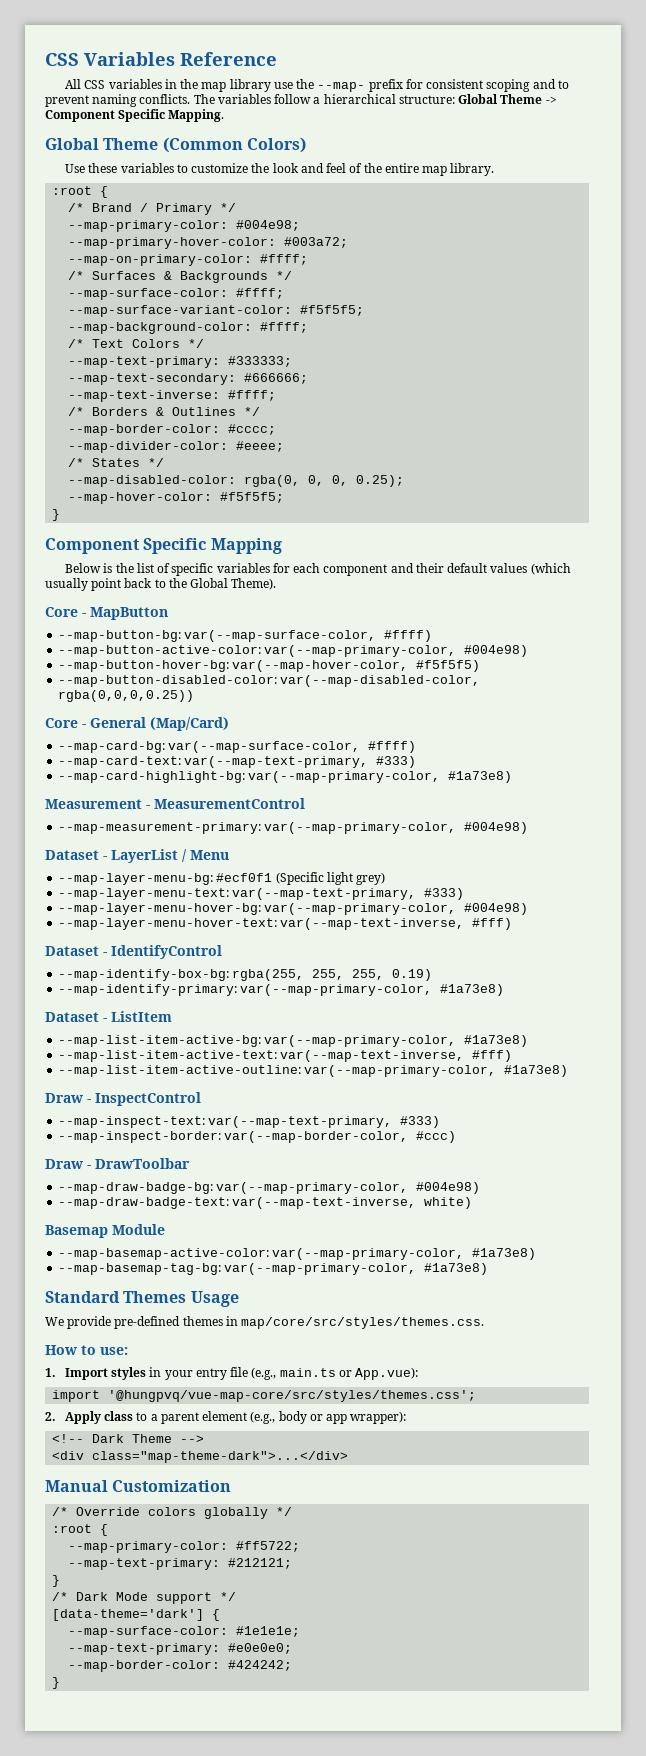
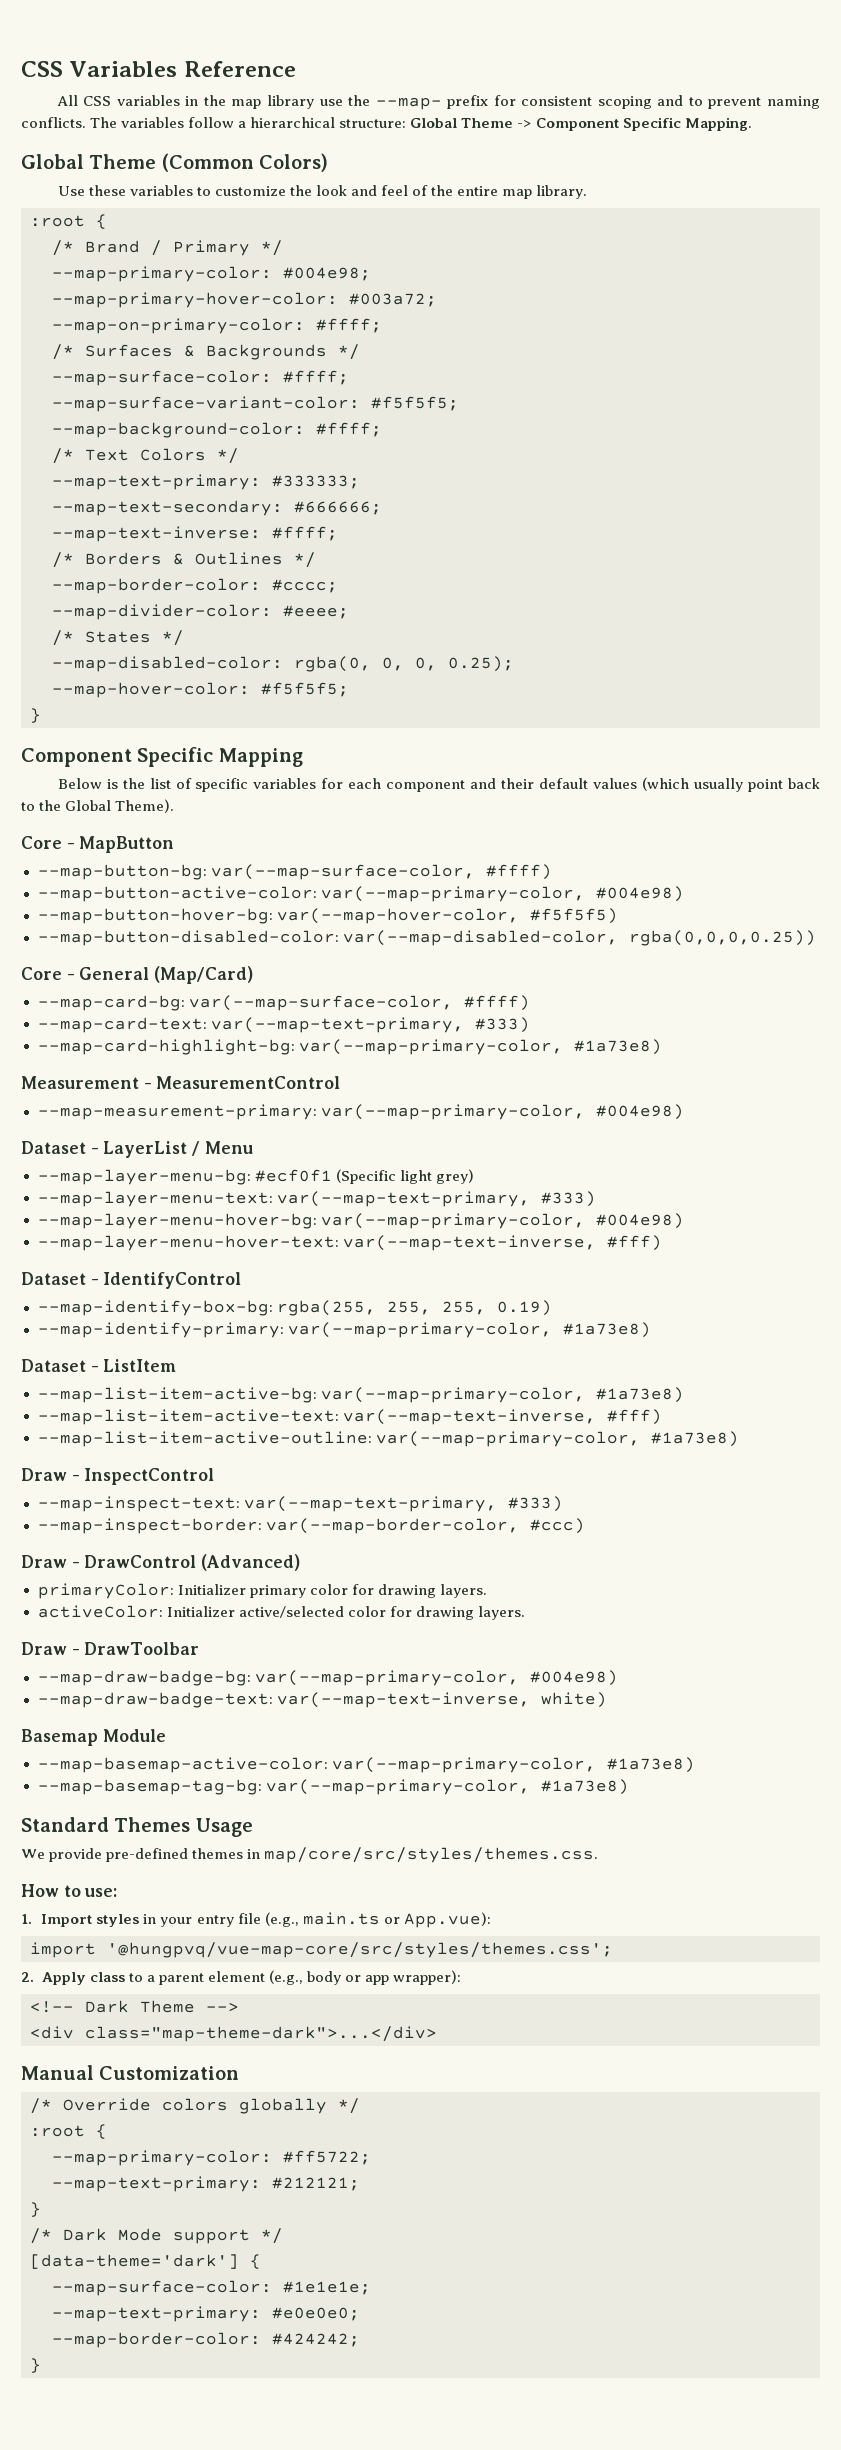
(457, 1137) none -> [21,1554,301,1571] [37,1583,487,1599] [37,1605,525,1620] // Draw - DrawControl (Advanced) // primaryColor: Initializer primary color for drawing layers. // activeColor: Initializer active/selected color for drawing layers.

